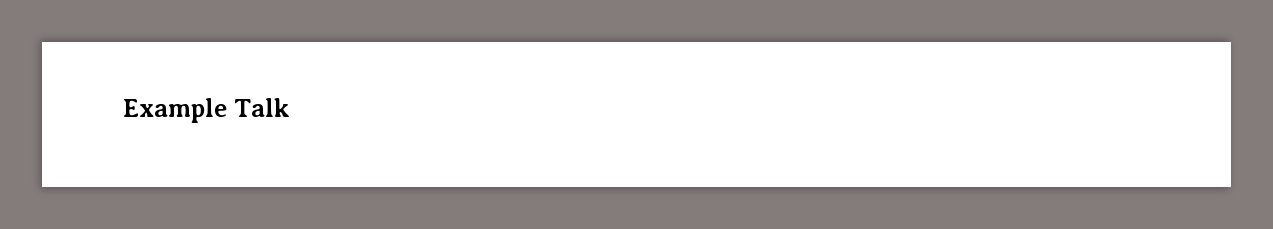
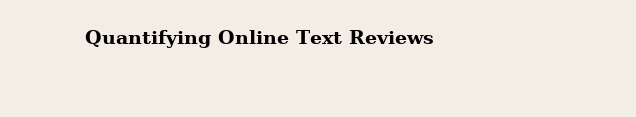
[123,98,291,123] Example Talk -> [85,30,434,48] Quantifying Online Text Reviews

